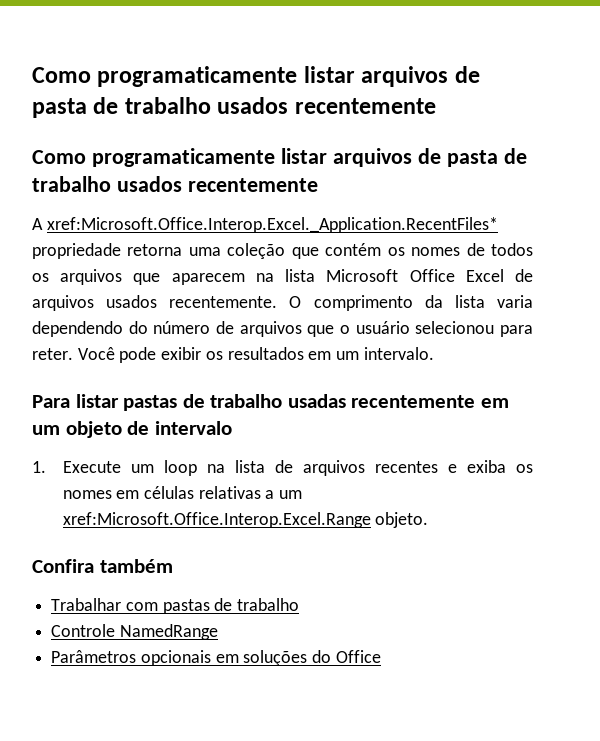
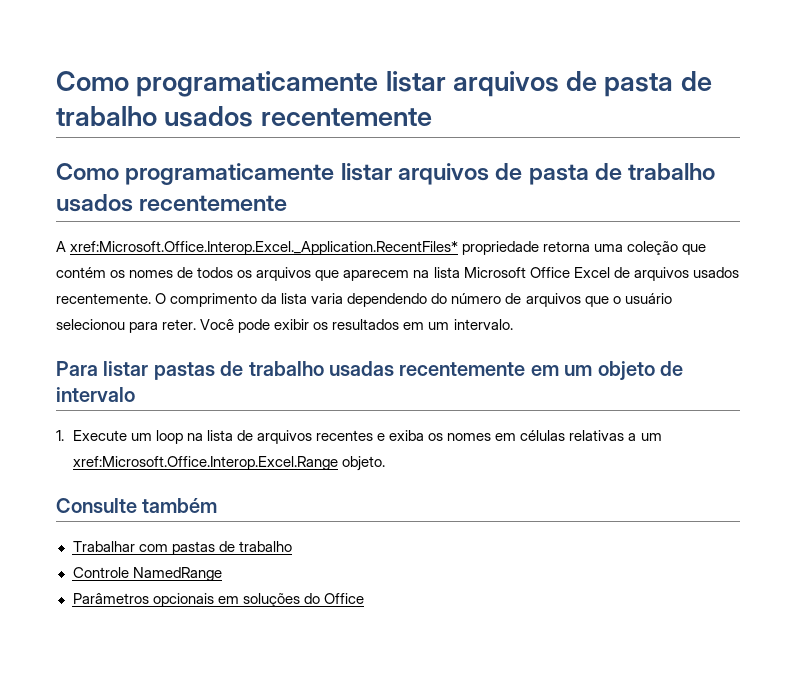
[32,559,94,573] Confira -> [56,498,137,513] Consulte

